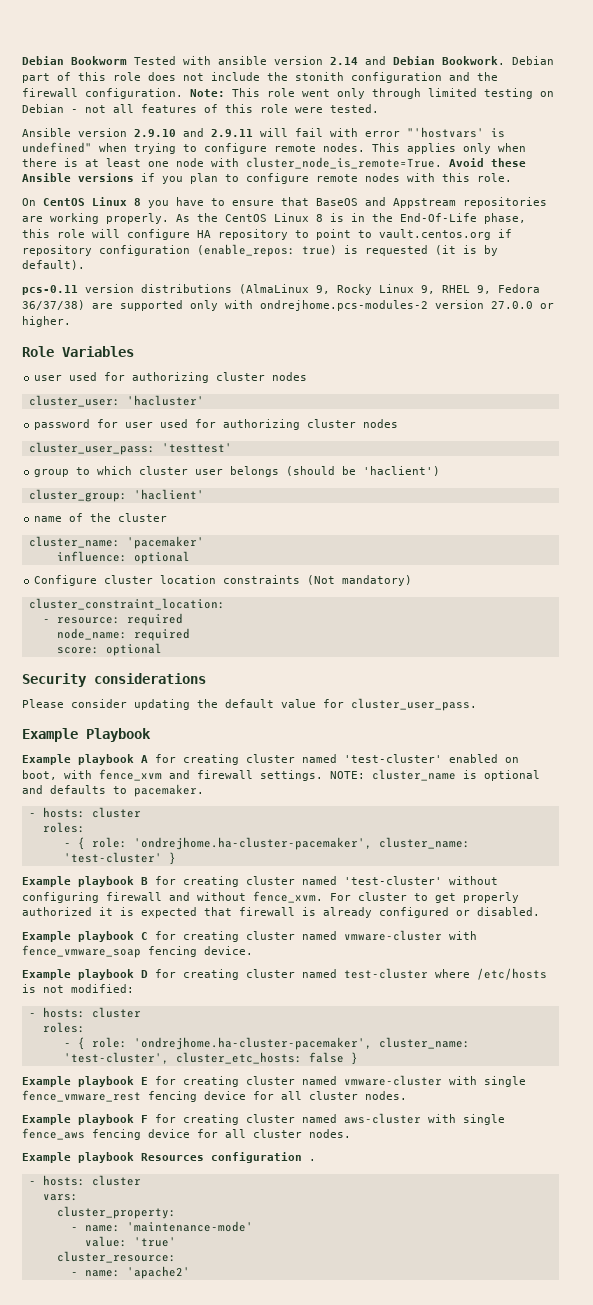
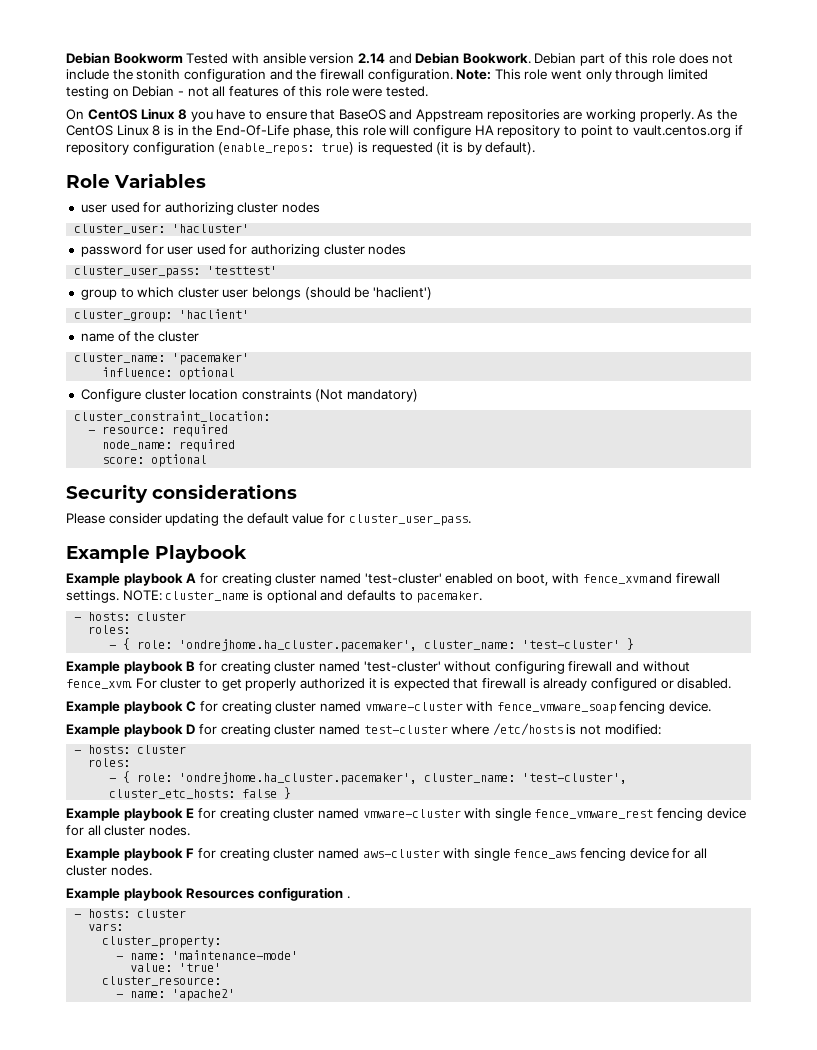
[22,127,505,138] [22,142,526,154] [22,157,526,169] [22,173,512,184] // Ansible version 2.9.10 and 2.9.11 will fail with error "'hostvars' is undefined" when trying to configure remote nodes. This applies only when there is at least one node with cluster_node_is_remote=True. Avoid these Ansible versions if you plan to configure remote nodes with this role. -> (429, 91) none
[22,284,540,295] [22,300,554,311] [22,316,71,327] // pcs-0.11 version distributions (AlmaLinux 9, Rocky Linux 9, RHEL 9, Fedora 36/37/38) are supported only with ondrejhome.pcs-modules-2 version 27.0.0 or higher. -> (536, 148) none
[133,837,372,850] 'ondrejhome.ha-cluster-pacemaker', -> [179,639,418,652] 'ondrejhome.ha_cluster.pacemaker',
[133,1037,372,1050] 'ondrejhome.ha-cluster-pacemaker', -> [179,772,418,785] 'ondrejhome.ha_cluster.pacemaker',

